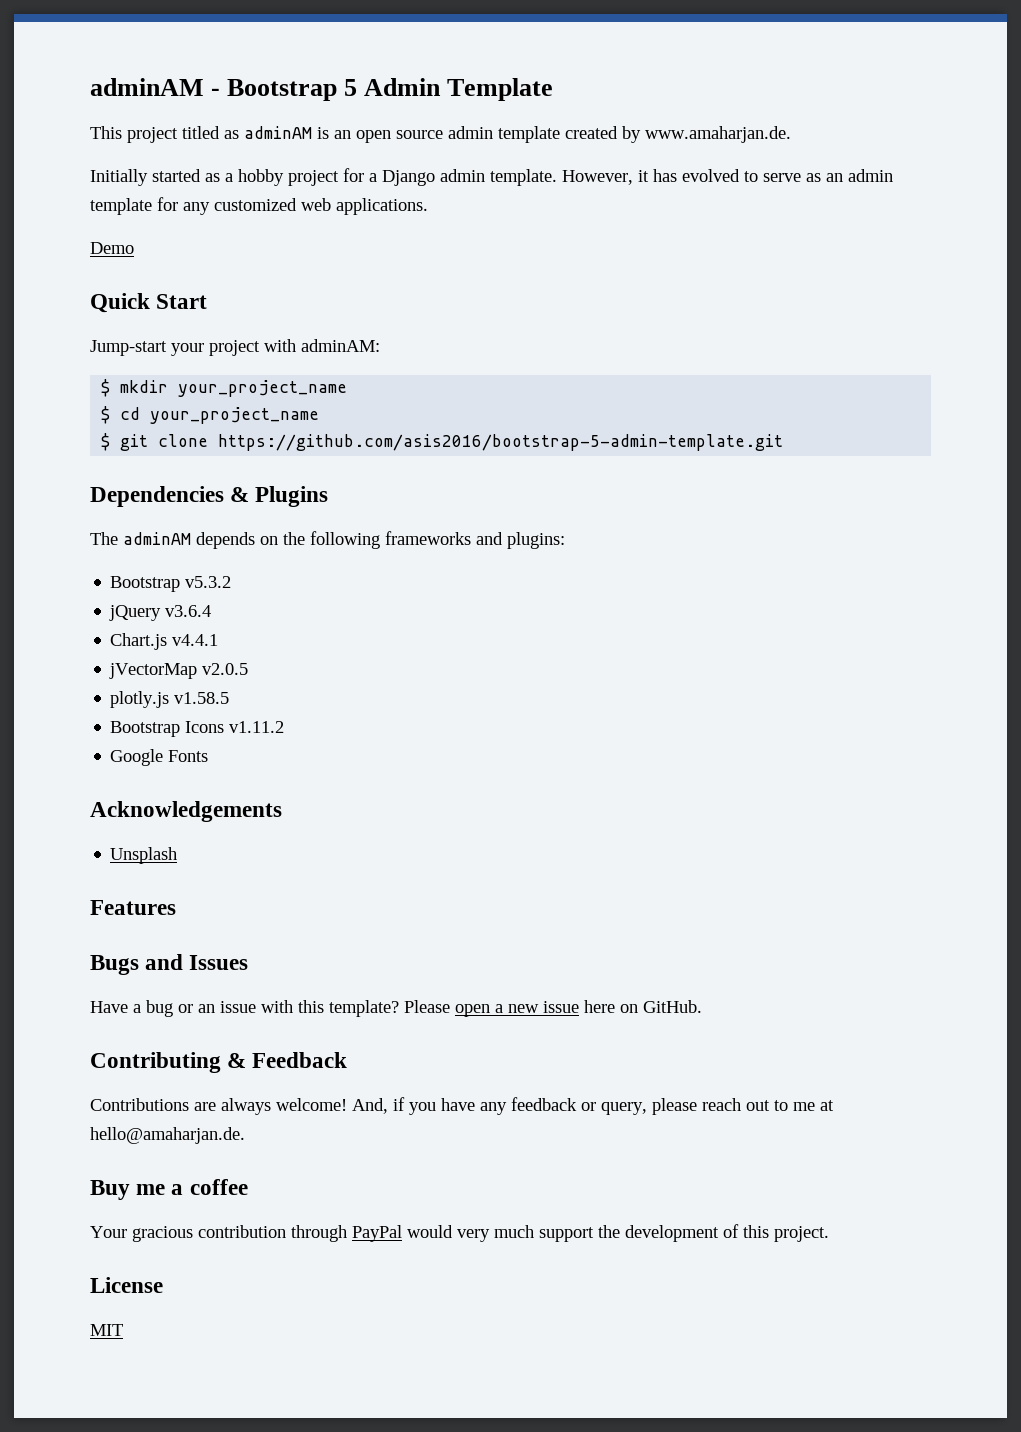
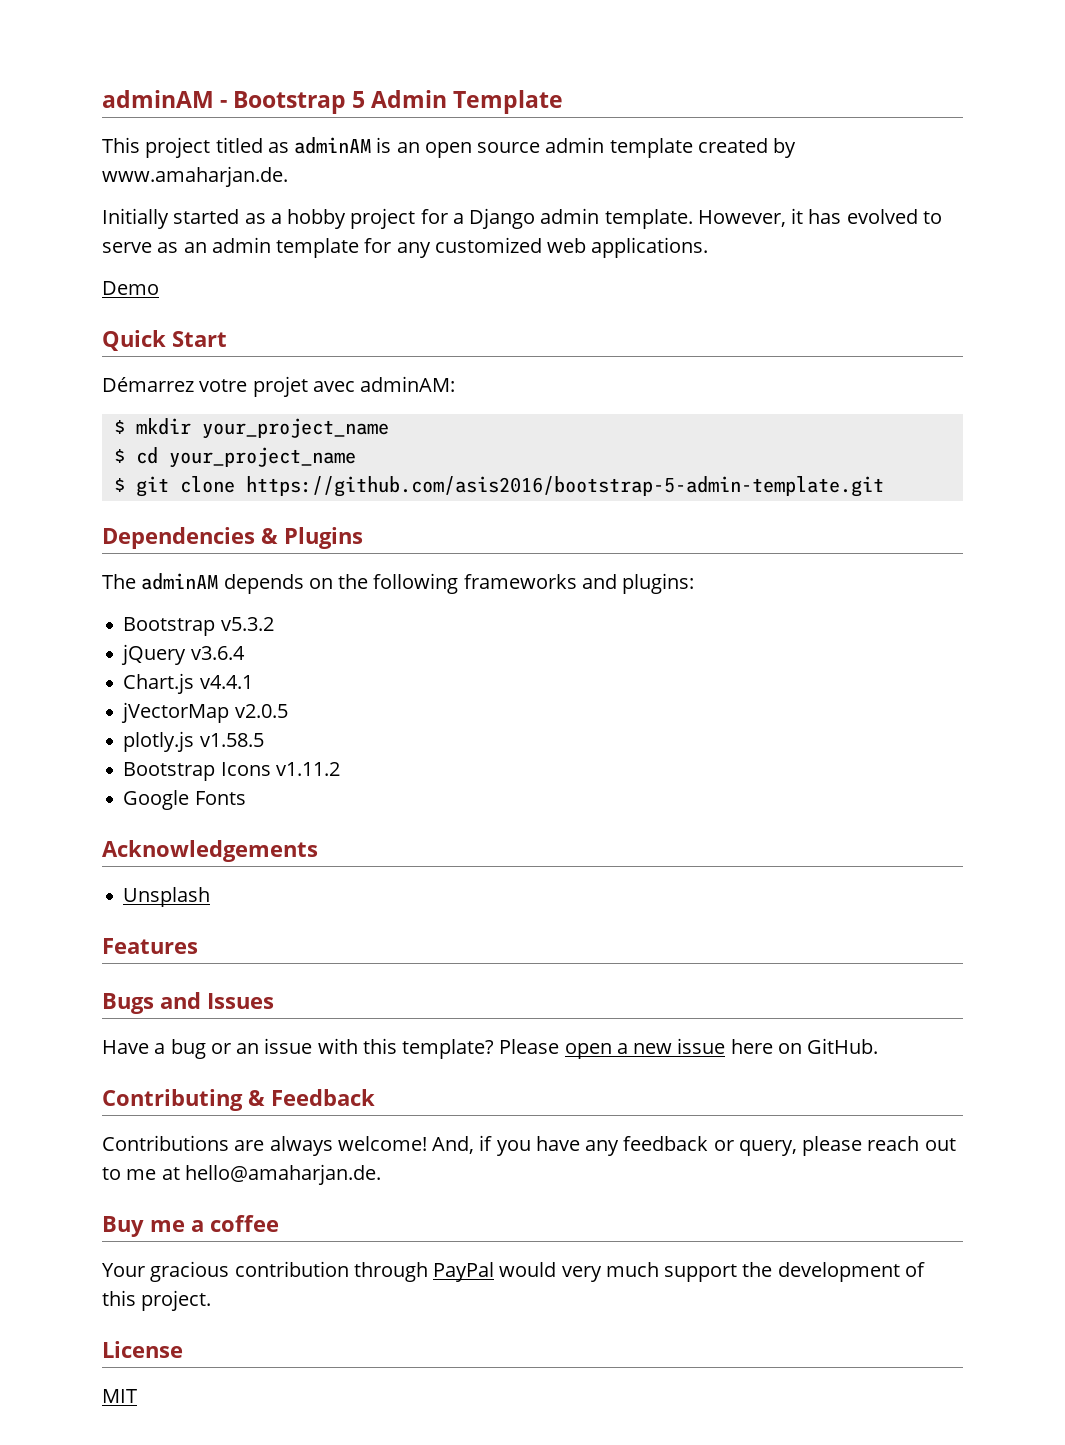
[90,339,296,356] Jump-start your project with -> [102,376,355,397] Démarrez votre projet avec

